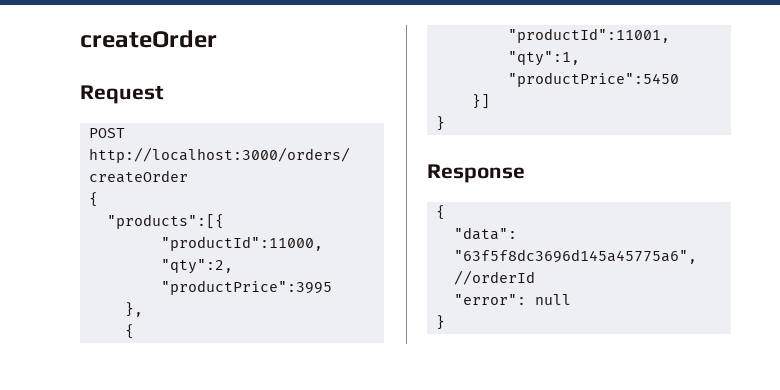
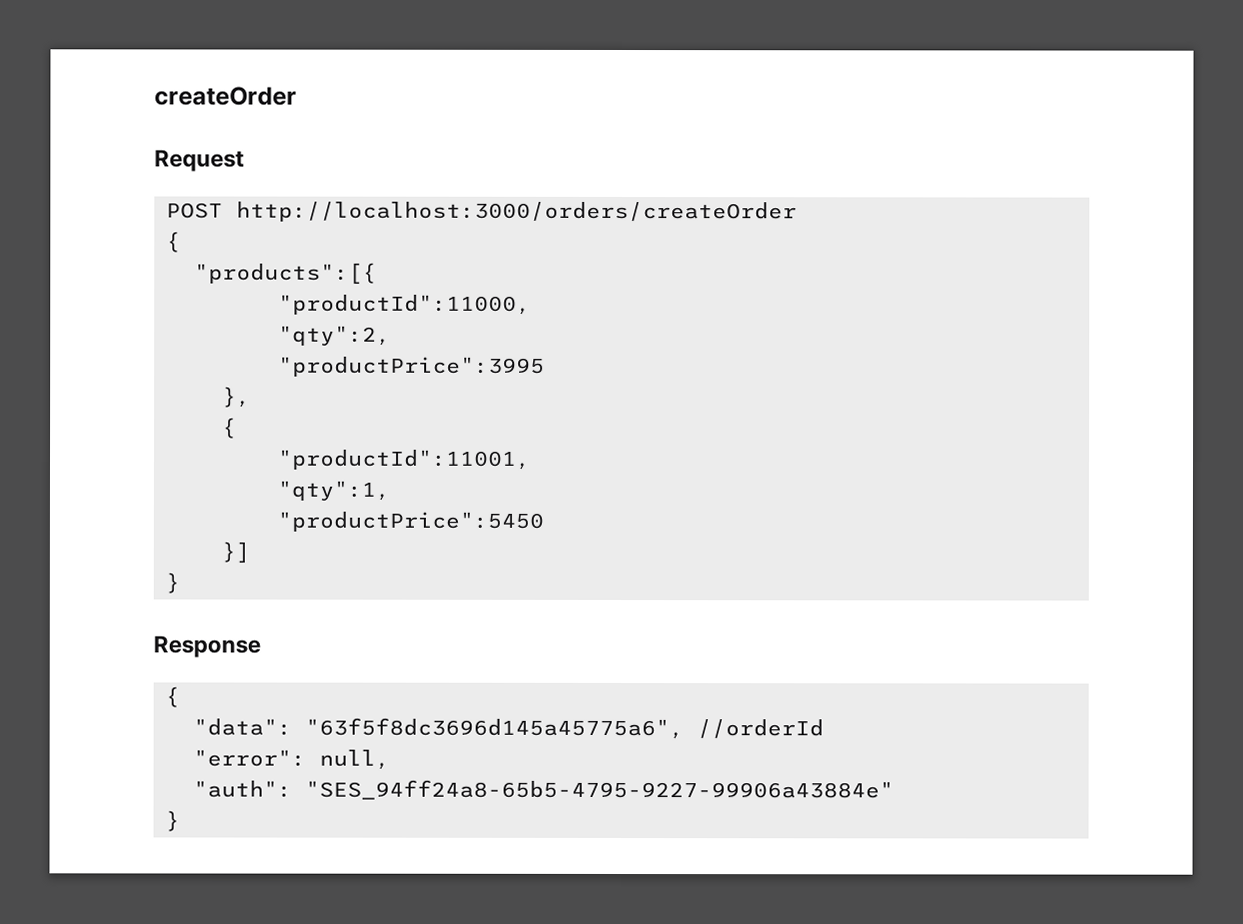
[535,294,572,305] null -> [319,749,391,770] [193,779,895,801] null, // "auth": "SES_94ff24a8-65b5-4795-9227-99906a43884e"

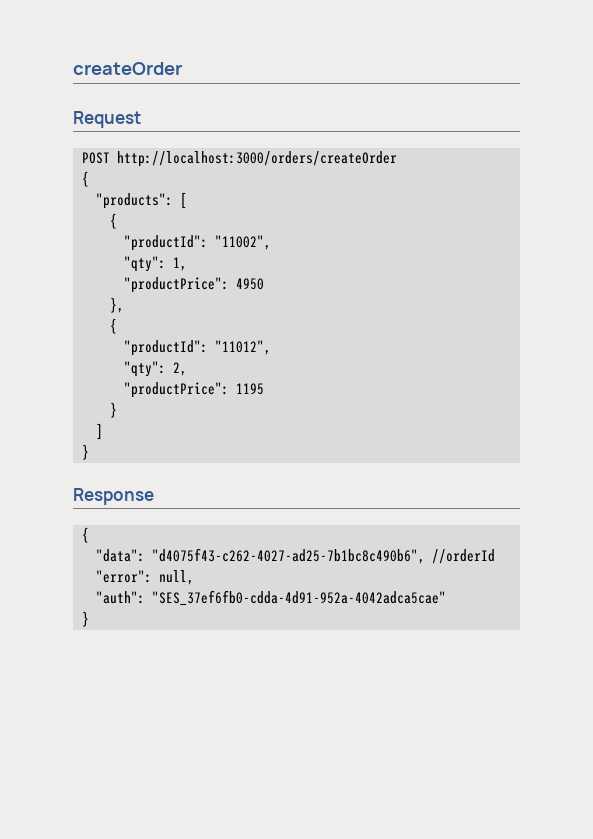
[194,262,378,285] [278,294,532,315] [278,325,392,346] [278,356,546,377] [222,386,252,408] [222,417,238,439] [277,449,532,470] [277,480,391,501] [277,511,545,532] [221,541,251,564] "products":[{ // "productId":11000, // "qty":2, // "productPrice":3995 // }, // { // "productId":11001, // "qty":1, // "productPrice":5450 // }] -> [95,192,187,209] [109,213,117,229] [123,235,271,251] [123,256,187,272] [123,277,264,293] [109,297,124,313] [109,318,117,334] [123,340,271,356] [123,361,187,377] [123,382,264,398] [109,402,117,418] [95,423,103,440] "products": [ // { // "productId": "11002", // "qty": 1, // "productPrice": 4950 // }, // { // "productId": "11012", // "qty": 2, // "productPrice": 1195 // } // ]
[305,717,685,740] "63f5f8dc3696d145a45775a6", -> [151,548,425,564] "d4075f43-c262-4027-ad25-7b1bc8c490b6",
[305,779,895,801] "SES_94ff24a8-65b5-4795-9227-99906a43884e" -> [151,590,446,606] "SES_37ef6fb0-cdda-4d91-952a-4042adca5cae"

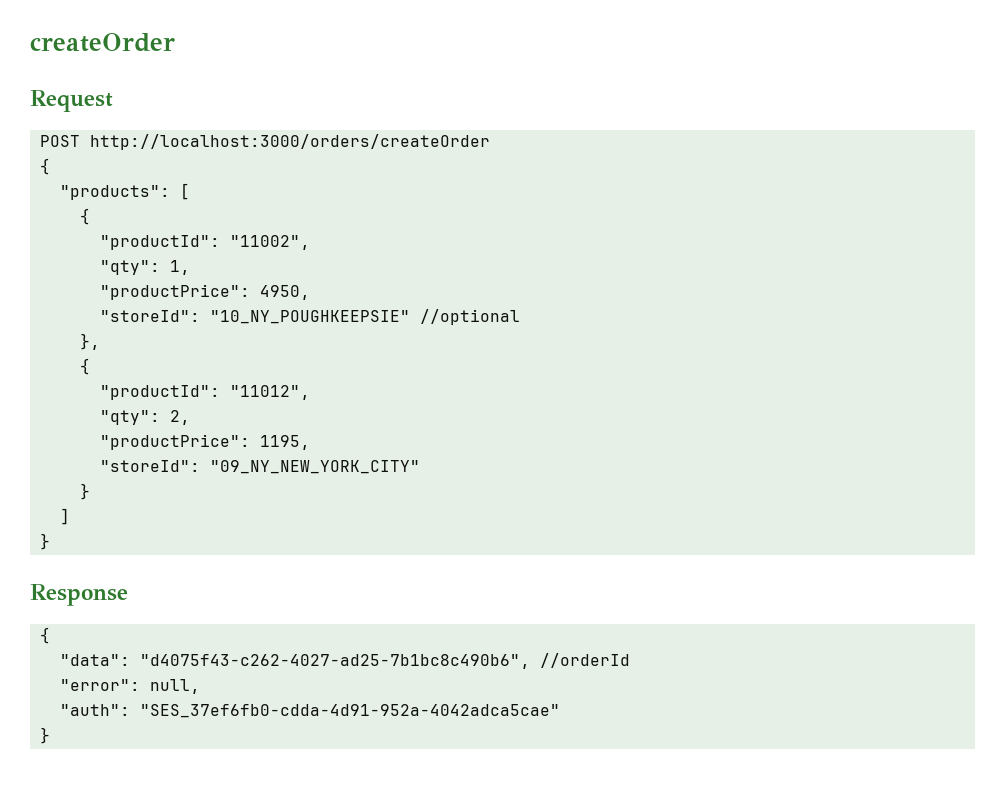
[235,278,264,290] 4950 -> [259,285,310,300] [99,309,520,325] 4950, // "storeId": "10_NY_POUGHKEEPSIE" //optional
[235,383,264,395] 1195 -> [259,435,310,450] [99,460,420,474] 1195, // "storeId": "09_NY_NEW_YORK_CITY"

